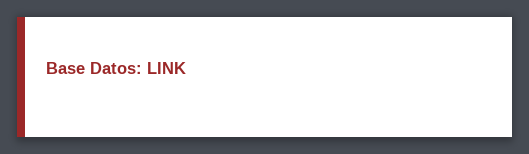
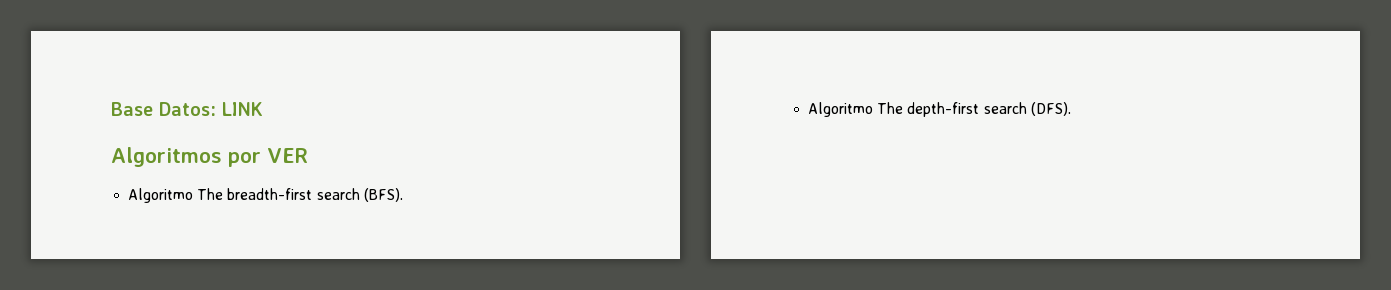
(186, 68) none -> [111,147,308,167] [128,188,403,203] [808,102,1071,117] // Algoritmos por VER // Algoritmo The breadth-first search (BFS). // Algoritmo The depth-first search (DFS).

